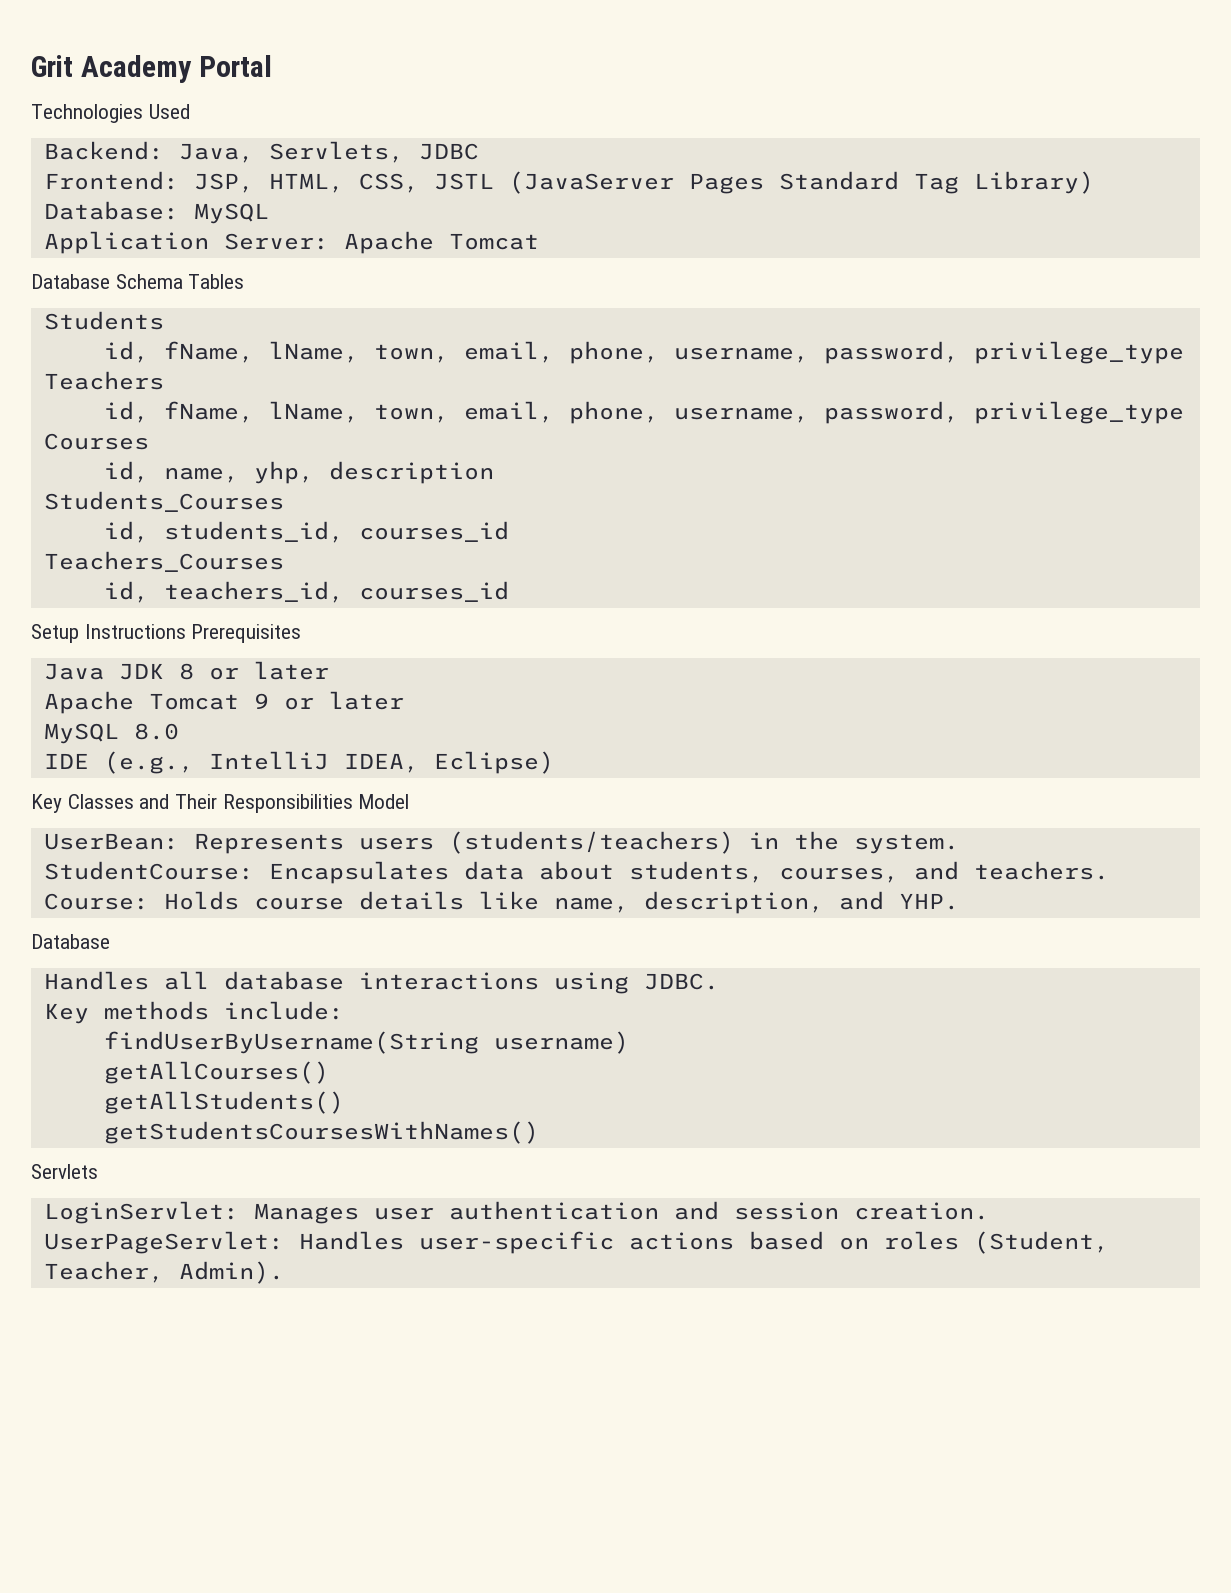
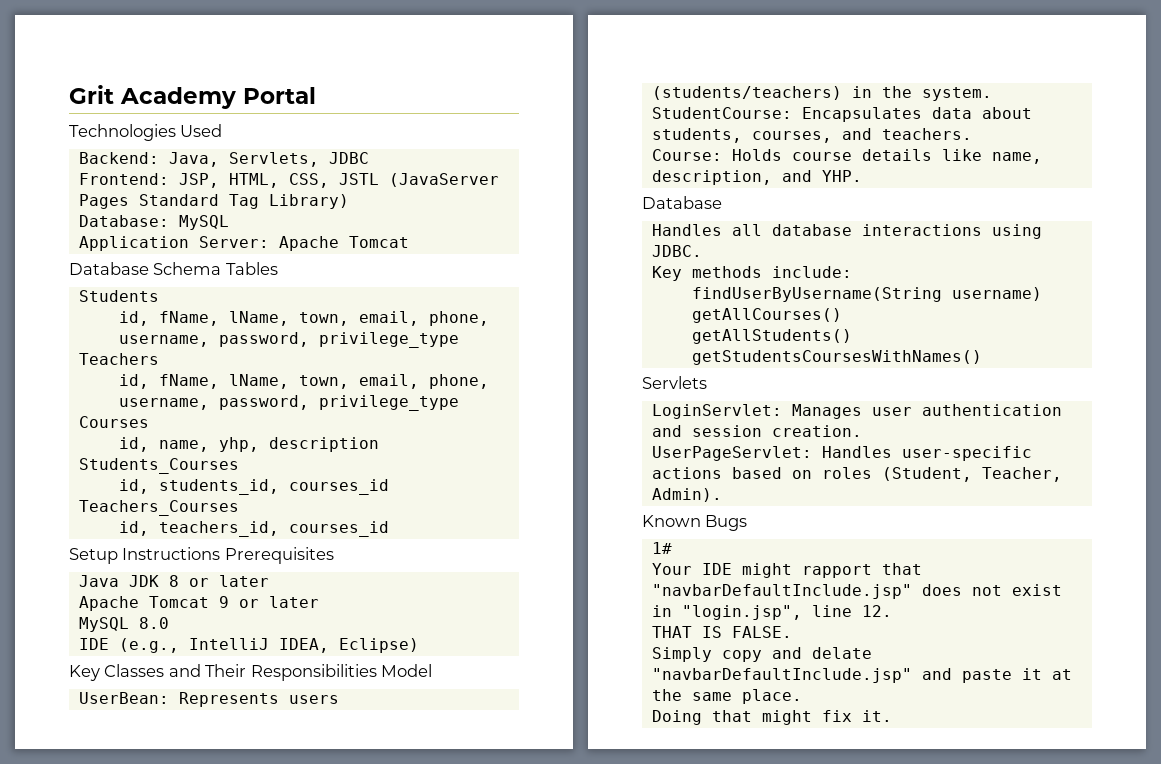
(284, 1272) none -> [642,515,748,531] [651,542,672,554] [651,563,922,578] [651,584,1062,599] [651,605,892,620] [651,626,792,638] [651,647,872,662] [651,668,1072,683] [651,689,802,704] [651,710,892,725] // Known Bugs // 1# // Your IDE might rapport that "navbarDefaultInclude.jsp" does not exist in "login.jsp", line 12. // THAT IS FALSE. // Simply copy and delate "navbarDefaultInclude.jsp" and paste it at the same place. // Doing that might fix it.

